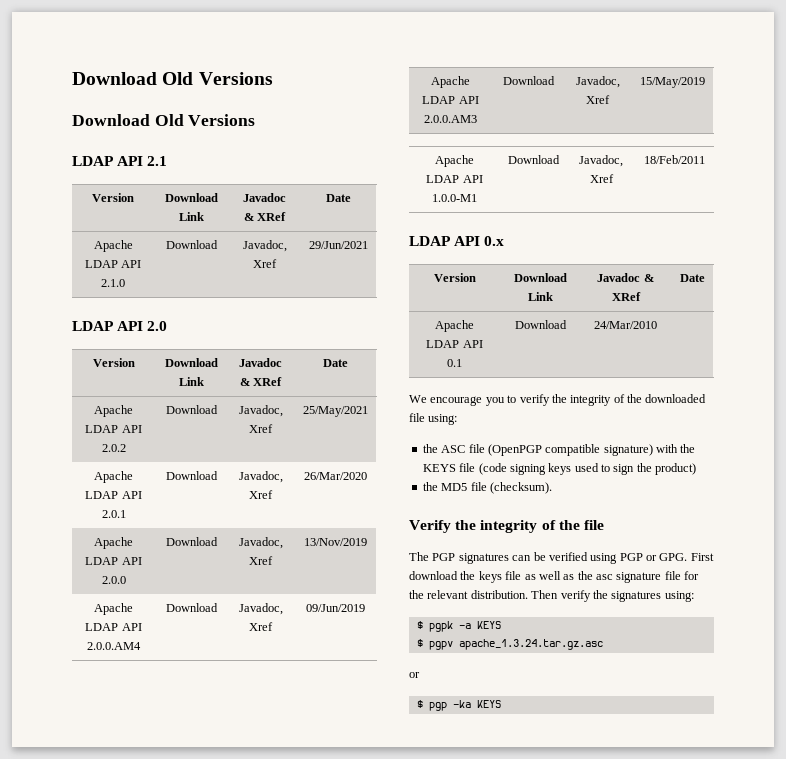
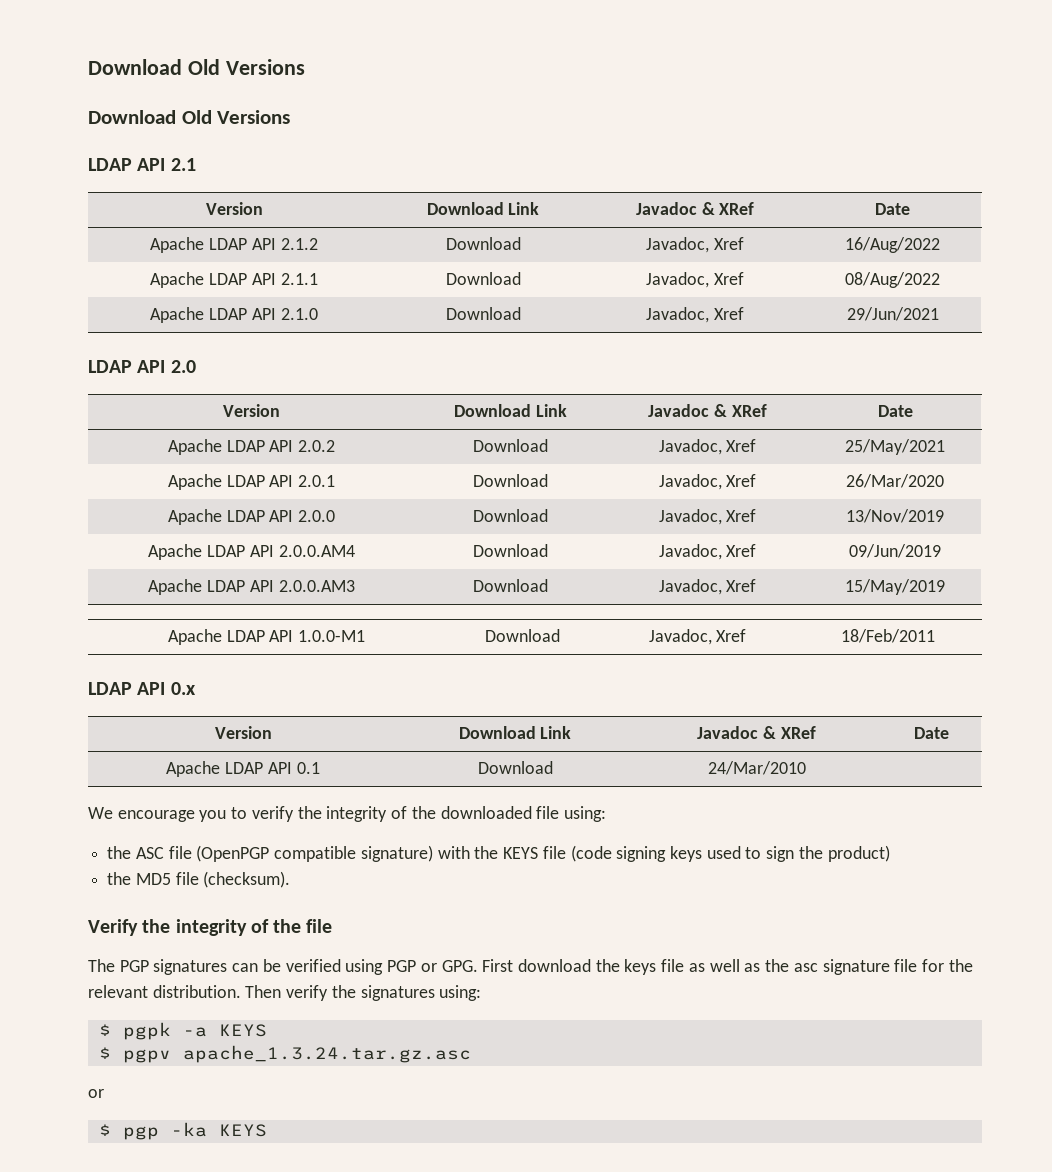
(351, 198) none -> [150,237,318,253] [445,237,521,250] [646,237,744,253] [845,237,940,253] [150,272,318,288] [445,272,521,285] [646,272,744,288] [845,272,940,288] // Apache LDAP API 2.1.2 | Download | Javadoc, Xref | 16/Aug/2022 // Apache LDAP API 2.1.1 | Download | Javadoc, Xref | 08/Aug/2022

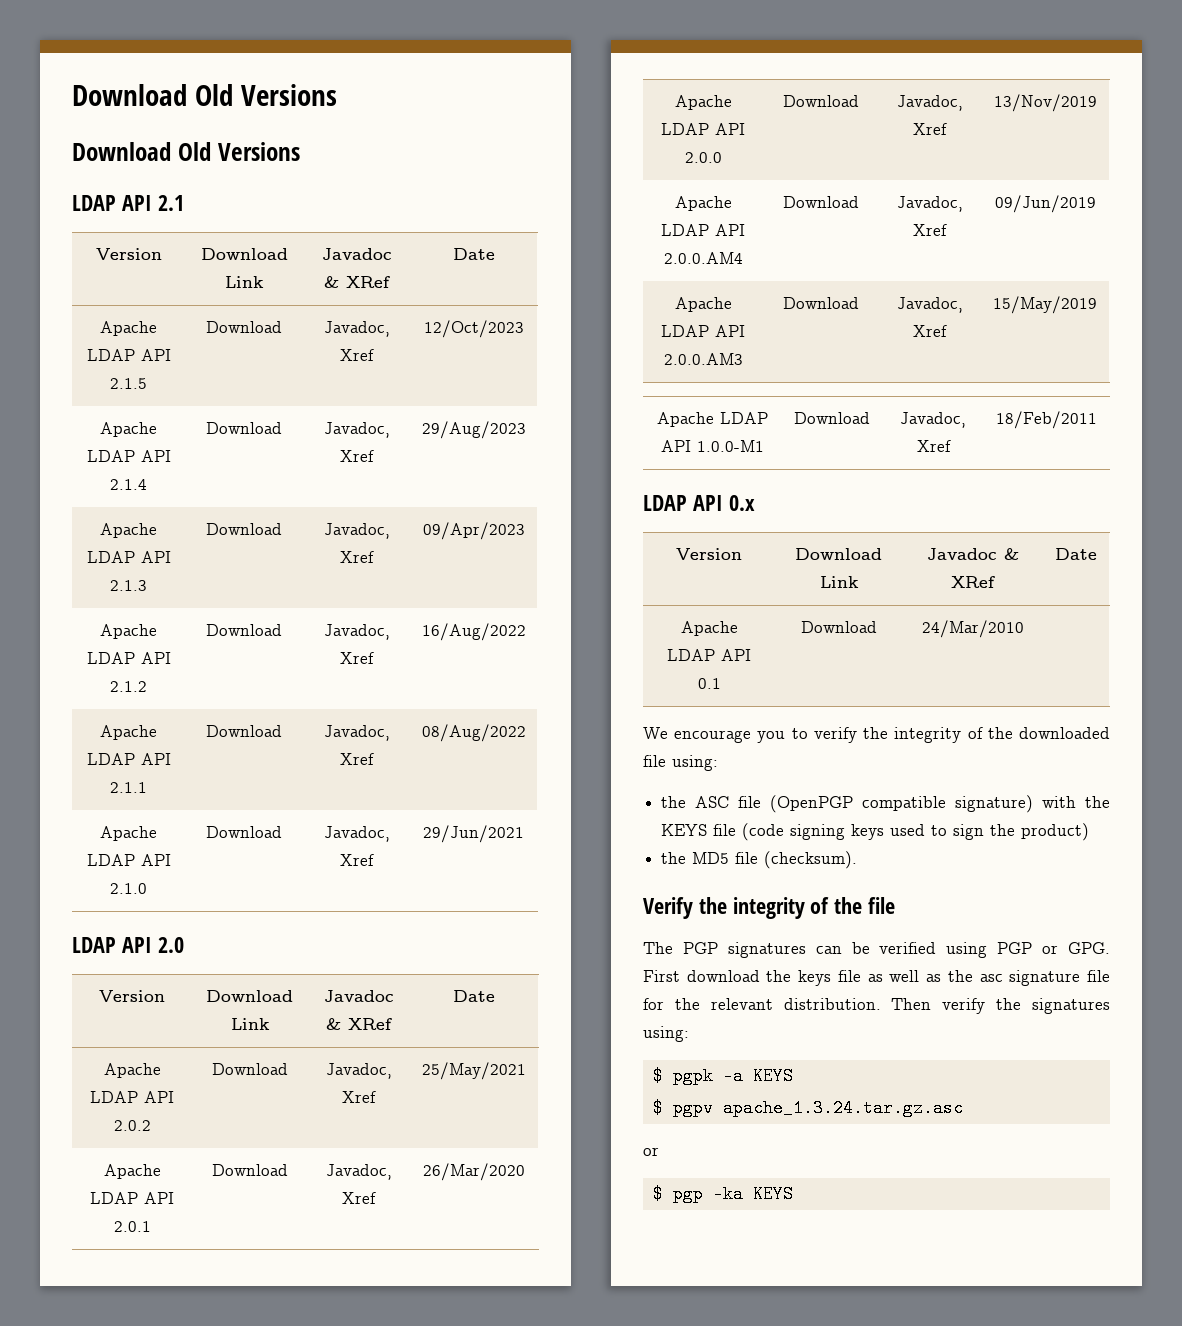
(910, 209) none -> [100,321,157,336] [86,349,171,361] [110,378,147,389] [206,321,282,333] [323,321,390,337] [339,349,374,361] [423,320,524,338] [100,422,157,437] [86,450,171,462] [110,479,147,490] [206,422,282,434] [323,422,390,438] [339,450,374,462] [421,421,526,439] [100,523,157,538] [86,551,171,563] [110,580,147,591] [206,523,282,535] [323,523,390,539] [339,551,374,563] [422,522,525,540] // Apache LDAP API 2.1.5 | Download | Javadoc, Xref | 12/Oct/2023 // Apache LDAP API 2.1.4 | Download | Javadoc, Xref | 29/Aug/2023 // Apache LDAP API 2.1.3 | Download | Javadoc, Xref | 09/Apr/2023

